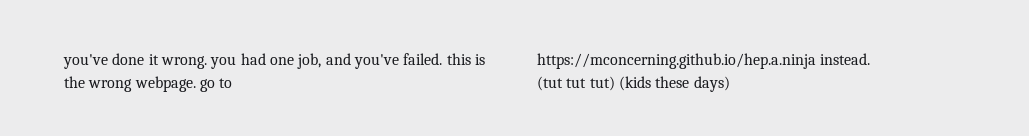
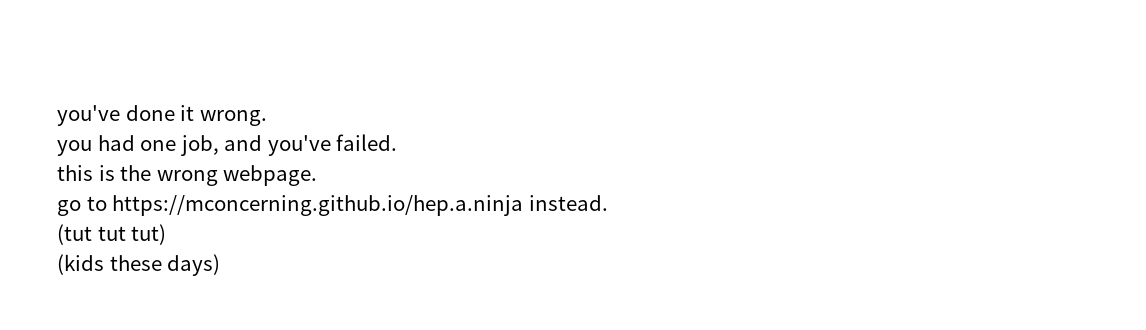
(207, 62) none -> (267, 118) //
(443, 59) none -> (398, 142) //
(196, 84) none -> (318, 175) //
(615, 83) none -> (167, 234) //

